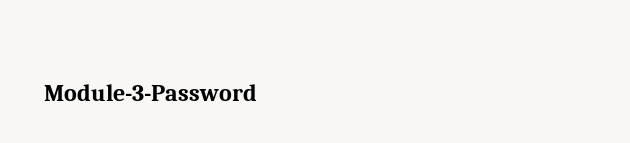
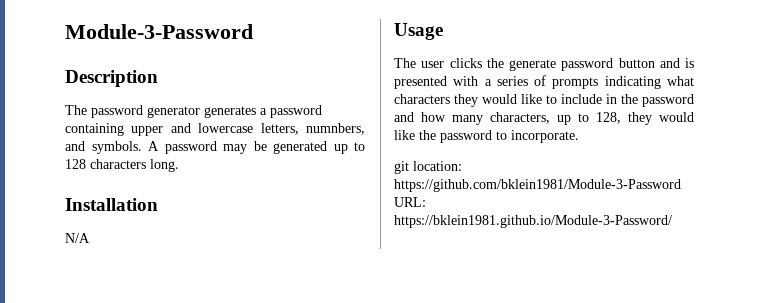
(257, 92) none -> [65,70,158,87] [65,105,322,118] [65,123,365,136] [65,141,365,154] [65,159,179,172] [65,198,158,211] [65,233,90,243] [394,23,443,40] [394,58,694,71] [394,75,694,89] [394,94,694,107] [394,112,694,125] [394,130,579,143] [394,161,462,174] [394,179,681,192] [394,197,426,207] [394,215,672,228] // Description // The password generator generates a password containing upper and lowercase letters, numnbers, and symbols. A password may be generated up to 128 characters long. // Installation // N/A // Usage // The user clicks the generate password button and is presented with a series of prompts indicating what characters they would like to include in the password and how many characters, up to 128, they would like the password to incorporate. // git location: https://github.com/bklein1981/Module-3-Password URL: https://bklein1981.github.io/Module-3-Password/

